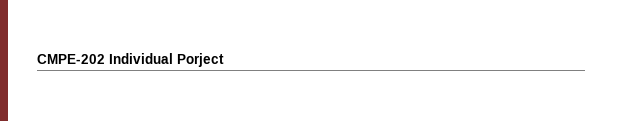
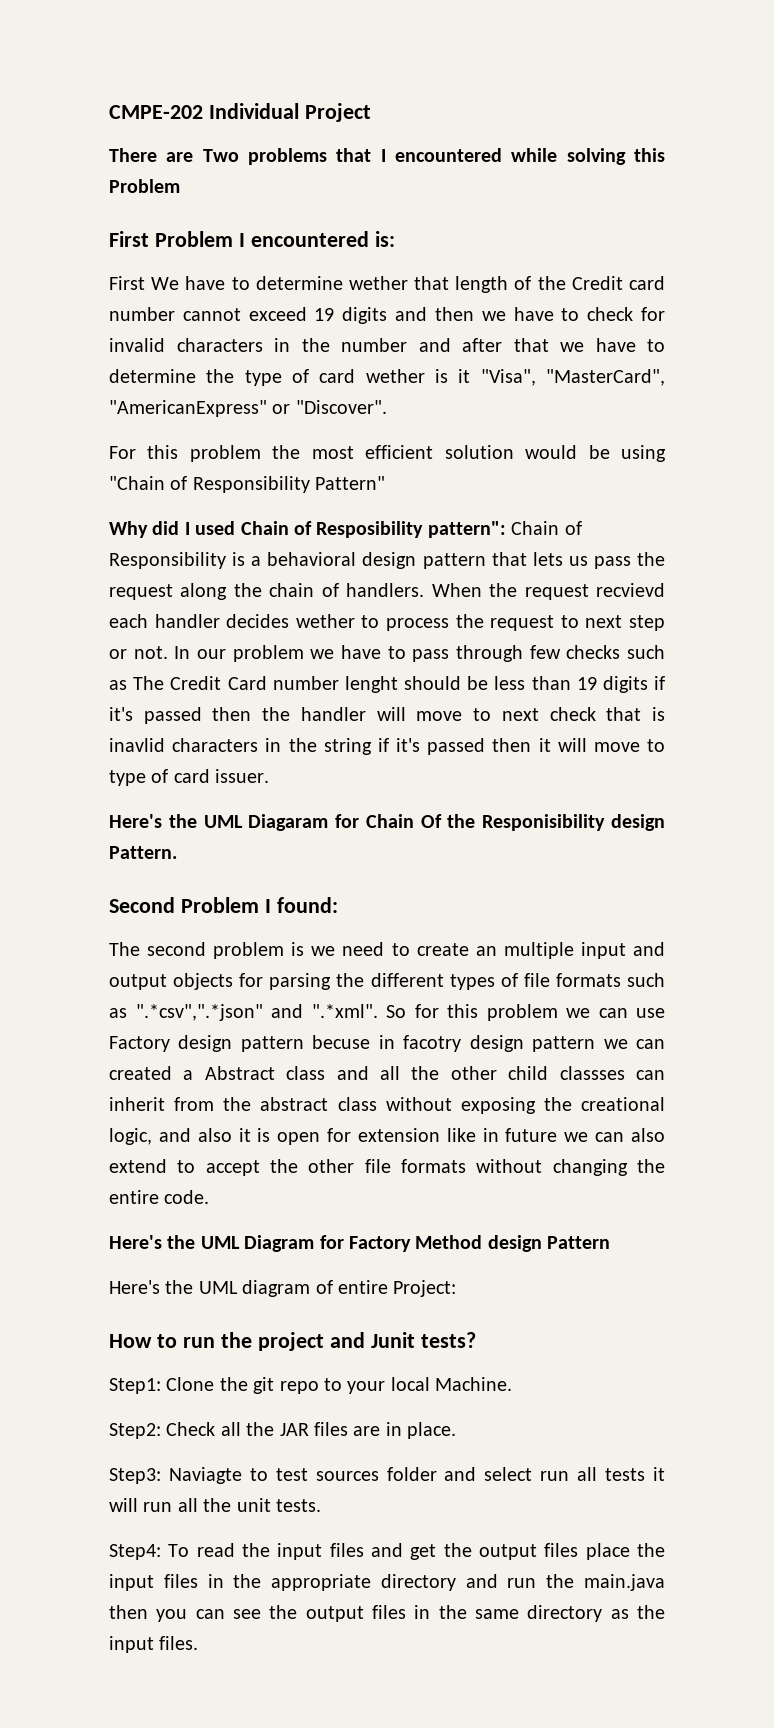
[177,53,224,67] Porject -> [304,103,371,122] [109,148,665,165] [109,179,180,193] [109,231,395,247] [109,276,665,293] [109,307,665,324] [109,338,665,352] [109,369,665,386] [109,400,387,417] [109,445,666,462] [109,476,386,493] [109,521,582,538] [109,552,666,569] [109,583,665,600] [109,614,666,631] [109,645,666,662] [109,676,666,693] [109,707,666,724] [109,738,666,755] [109,769,270,786] [109,814,665,831] [109,846,177,859] [109,897,338,913] [109,942,666,959] [109,973,666,990] [109,1004,665,1021] [109,1035,666,1052] [109,1066,665,1080] [109,1097,665,1114] [109,1128,665,1145] [109,1159,665,1176] [109,1190,210,1204] [109,1235,611,1252] [109,1280,457,1297] [109,1332,476,1351] [109,1377,513,1394] [109,1422,457,1439] [109,1467,666,1484] [109,1498,321,1512] [109,1543,665,1560] [109,1574,665,1591] [109,1605,665,1622] [109,1636,199,1653] Project // There are Two problems that I encountered while solving this Problem // First Problem I encountered is: // First We have to determine wether that length of the Credit card number cannot exceed 19 digits and then we have to check for invalid characters in the number and after that we have to determine the type of card wether is it "Visa", "MasterCard", "AmericanExpress" or "Discover". // For this problem the most efficient solution would be using "Chain of Responsibility Pattern" // Why did I used Chain of Resposibility pattern": Chain of Responsibility is a behavioral design pattern that lets us pass the request along the chain of handlers. When the request recvievd each handler decides wether to process the request to next step or not. In our problem we have to pass through few checks such as The Credit Card number lenght should be less than 19 digits if it's passed then the handler will move to next check that is inavlid characters in the string if it's passed then it will move to type of card issuer. // Here's the UML Diagaram for Chain Of the Responisibility design Pattern. // Second Problem I found: // The second problem is we need to create an multiple input and output objects for parsing the different types of file formats such as ".*csv",".*json" and ".*xml". So for this problem we can use Factory design pattern becuse in facotry design pattern we can created a Abstract class and all the other child classses can inherit from the abstract class without exposing the creational logic, and also it is open for extension like in future we can also extend to accept the other file formats without changing the entire code. // Here's the UML Diagram for Factory Method design Pattern // Here's the UML diagram of entire Project: // How to run the project and Junit tests? // Step1: Clone the git repo to your local Machine. // Step2: Check all the JAR files are in place. // Step3: Naviagte to test sources folder and select run all tests it will run all the unit tests. // Step4: To read the input files and get the output files place the input files in the appropriate directory and run the main.java then you can see the output files in the same directory as the input files.

